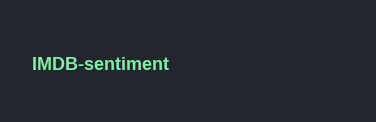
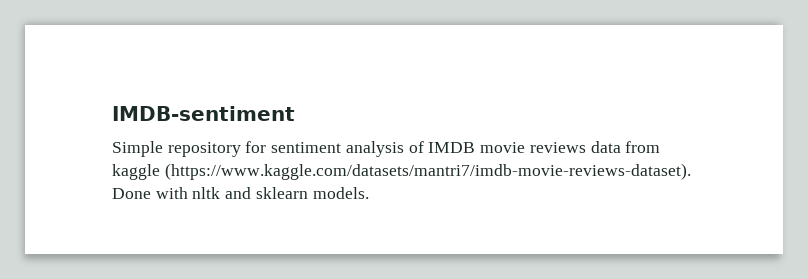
(169, 63) none -> [112,141,661,157] [112,163,691,180] [112,187,369,199] // Simple repository for sentiment analysis of IMDB movie reviews data from kaggle (https://www.kaggle.com/datasets/mantri7/imdb-movie-reviews-dataset). Done with nltk and sklearn models.

